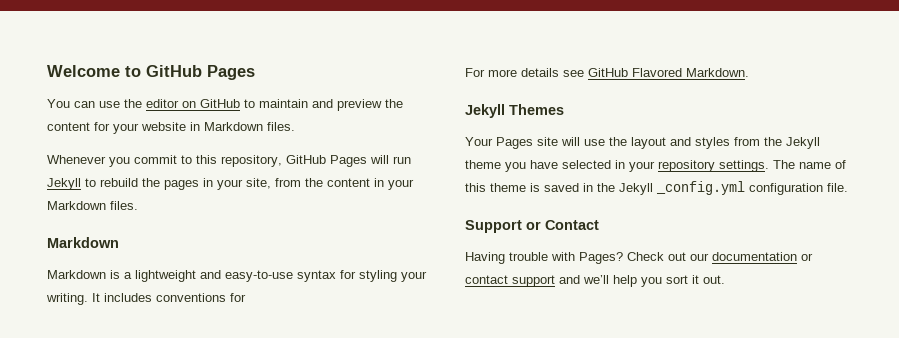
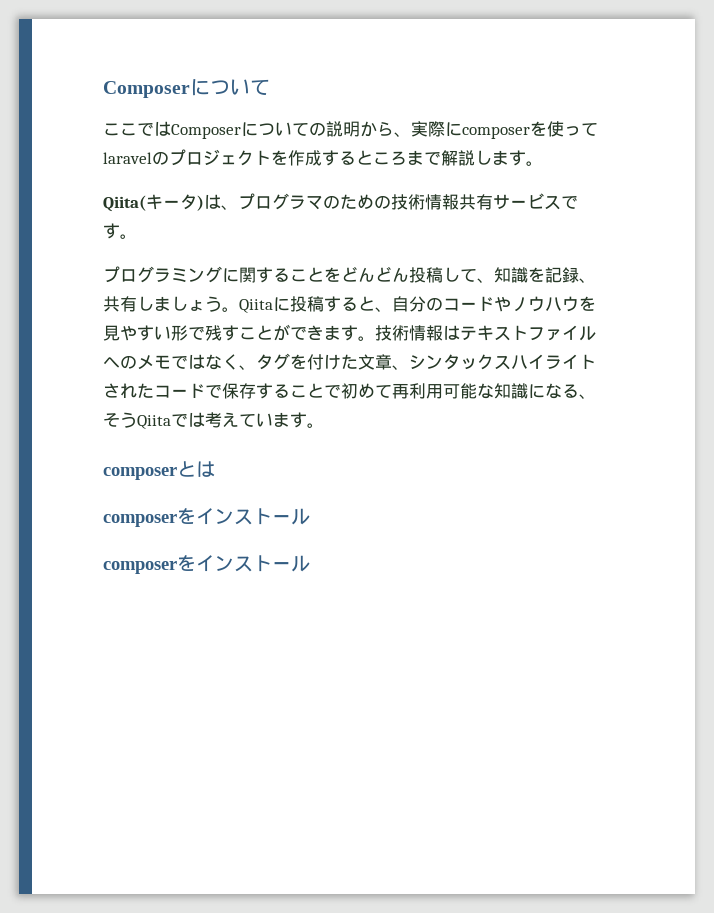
[47,65,255,80] [47,99,403,111] [47,122,295,134] [47,155,411,167] [47,178,414,190] [47,201,138,210] [47,237,119,248] [47,270,427,282] [46,293,246,305] [465,68,749,77] [465,104,564,118] [465,137,820,149] [465,160,846,172] [465,181,848,195] [465,220,599,233] [465,252,813,264] [465,275,725,287] Welcome to GitHub Pages // You can use the editor on GitHub to maintain and preview the content for your website in Markdown files. // Whenever you commit to this repository, GitHub Pages will run Jekyll to rebuild the pages in your site, from the content in your Markdown files. // Markdown // Markdown is a lightweight and easy-to-use syntax for styling your writing. It includes conventions for // For more details see GitHub Flavored Markdown. // Jekyll Themes // Your Pages site will use the layout and styles from the Jekyll theme you have selected in your repository settings. The name of this theme is saved in the Jekyll _config.yml configuration file. // Support or Contact // Having trouble with Pages? Check out our documentation or contact support and we’ll help you sort it out. -> [103,79,270,98] [103,121,598,139] [103,149,543,166] [103,193,578,212] [103,223,137,239] [103,266,596,283] [103,296,596,313] [103,324,596,341] [103,353,596,370] [103,383,596,399] [103,412,324,429] [103,461,215,480] [103,508,310,527] [103,555,310,574] Composerについて // ここではComposerについての説明から、実際にcomposerを使ってlaravelのプロジェクトを作成するところまで解説します。 // Qiita(キータ)は、プログラマのための技術情報共有サービスです。 // プログラミングに関することをどんどん投稿して、知識を記録、共有しましょう。Qiitaに投稿すると、自分のコードやノウハウを見やすい形で残すことができます。技術情報はテキストファイルへのメモではなく、タグを付けた文章、シンタックスハイライトされたコードで保存することで初めて再利用可能な知識になる、そうQiitaでは考えています。 // composerとは // composerをインストール // composerをインストール

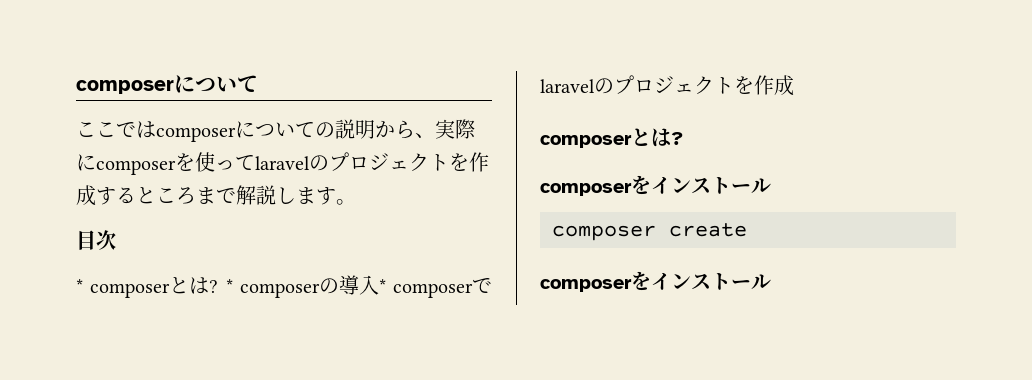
[103,81,190,98] Composer -> [76,80,174,94] composer
[171,124,241,139] Composer -> [156,127,236,142] composer
[103,193,578,212] [103,223,137,239] [103,266,596,283] [103,296,596,313] [103,324,596,341] [103,353,596,370] [103,383,596,399] [103,412,324,429] [103,461,215,480] [103,508,310,527] Qiita(キータ)は、プログラマのための技術情報共有サービスです。 // プログラミングに関することをどんどん投稿して、知識を記録、共有しましょう。Qiitaに投稿すると、自分のコードやノウハウを見やすい形で残すことができます。技術情報はテキストファイルへのメモではなく、タグを付けた文章、シンタックスハイライトされたコードで保存することで初めて再利用可能な知識になる、そうQiitaでは考えています。 // composerとは // composerをインストール -> [76,230,116,250] [76,275,492,298] [540,75,794,96] [540,128,683,148] [540,175,771,196] [552,223,747,241] 目次 // * composerとは? * composerの導入* composerでlaravelのプロジェクトを作成 // composerとは? // composerをインストール // composer create

